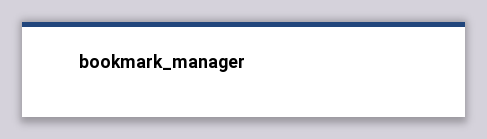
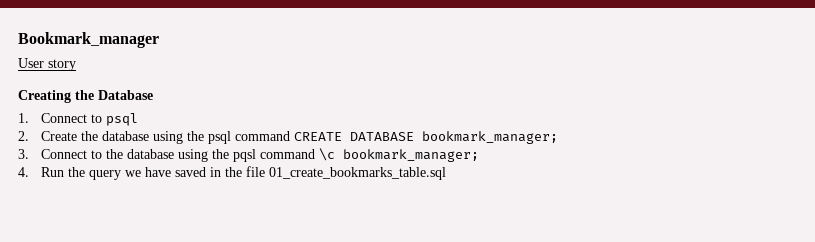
[79,54,245,72] bookmark_manager -> [18,32,159,48] [18,58,76,71] [18,90,153,103] [18,113,139,126] [18,131,559,144] [18,148,480,162] [18,166,447,180] Bookmark_manager // User story // Creating the Database // 1. Connect to psql // 2. Create the database using the psql command CREATE DATABASE bookmark_manager; // 3. Connect to the database using the pqsl command \c bookmark_manager; // 4. Run the query we have saved in the file 01_create_bookmarks_table.sql

